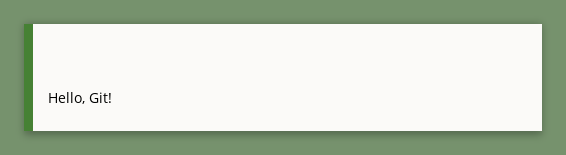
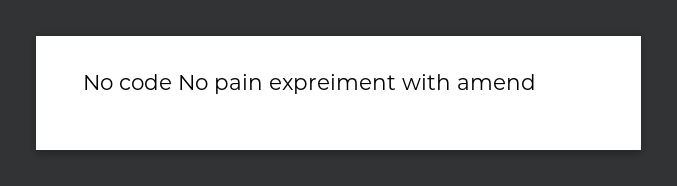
[48,92,112,104] Hello, Git! -> [83,74,536,94] No code No pain expreiment with amend

